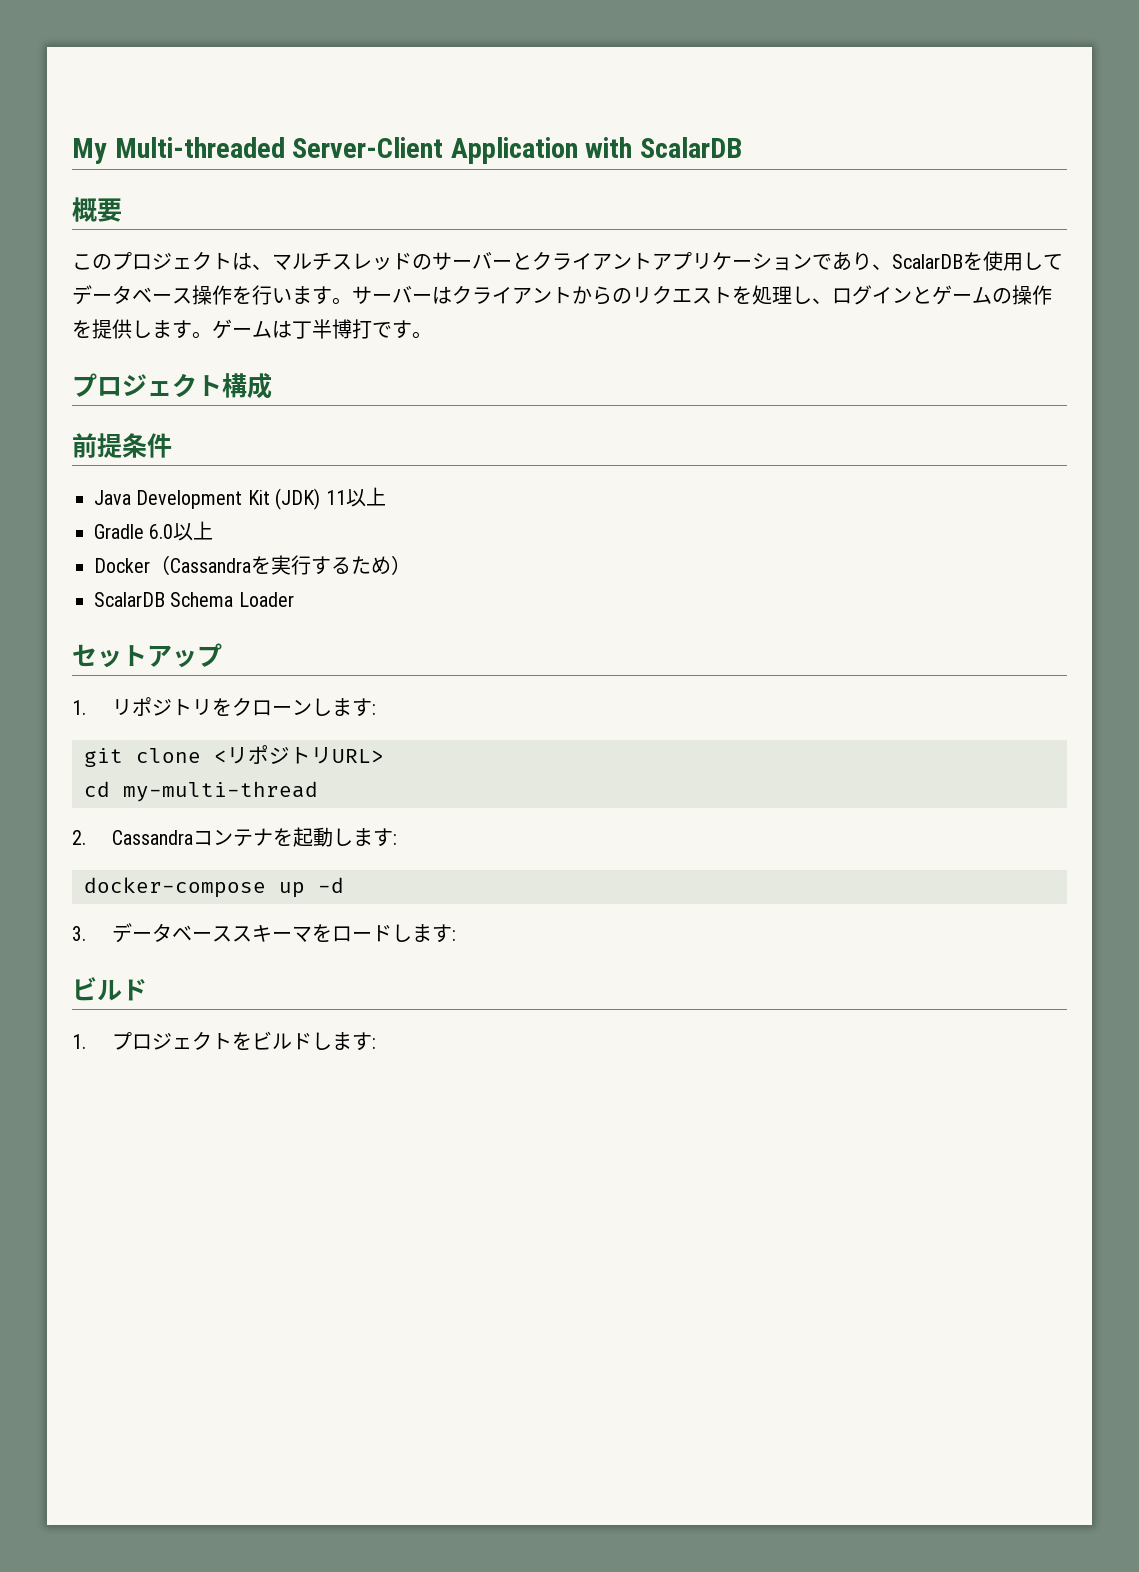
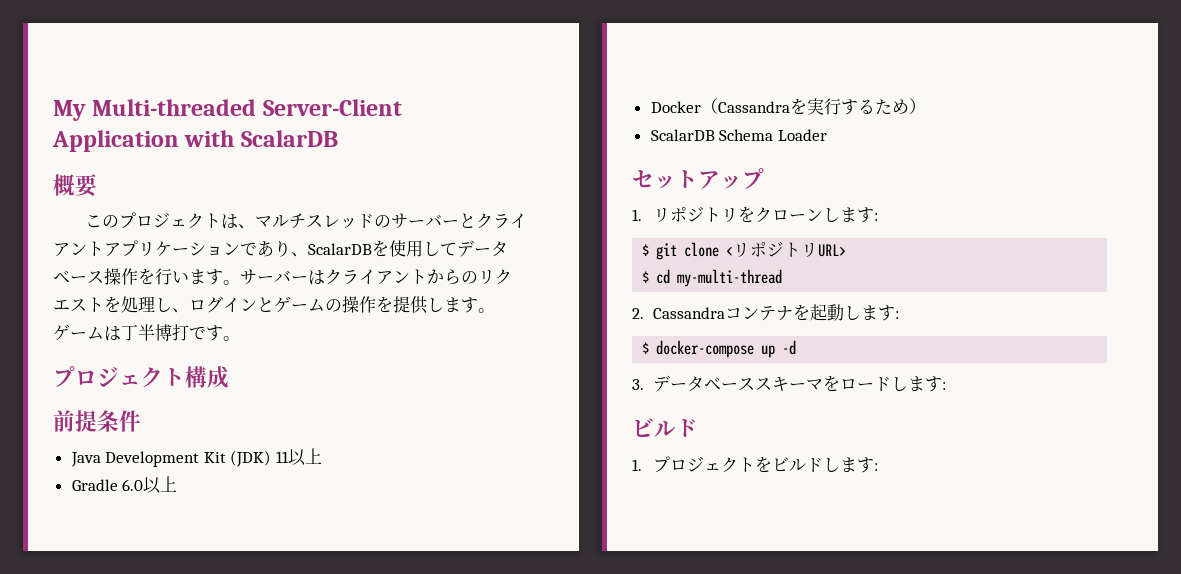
(376, 709) none -> [642,244,650,256] $
(384, 756) none -> [642,271,650,283] $
(397, 839) none -> [642,342,650,354] $

